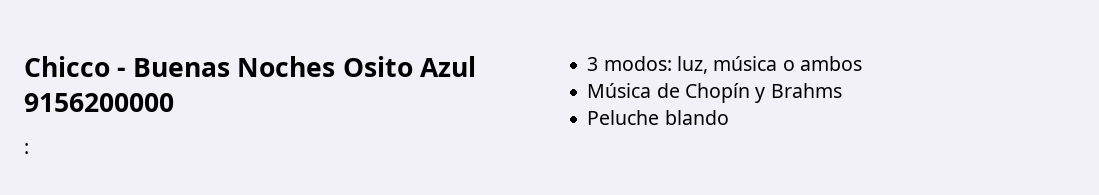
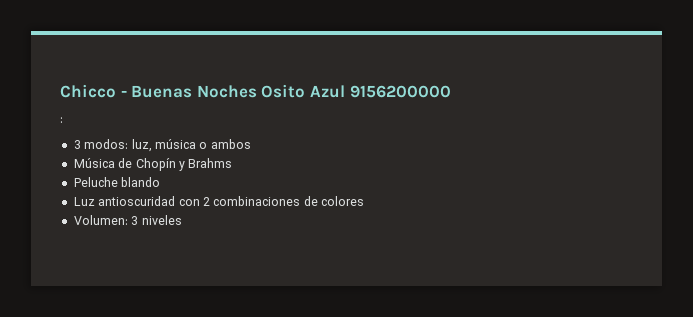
(729, 117) none -> [73,196,364,206] [73,215,182,225] // Luz antioscuridad con 2 combinaciones de colores // Volumen: 3 niveles

